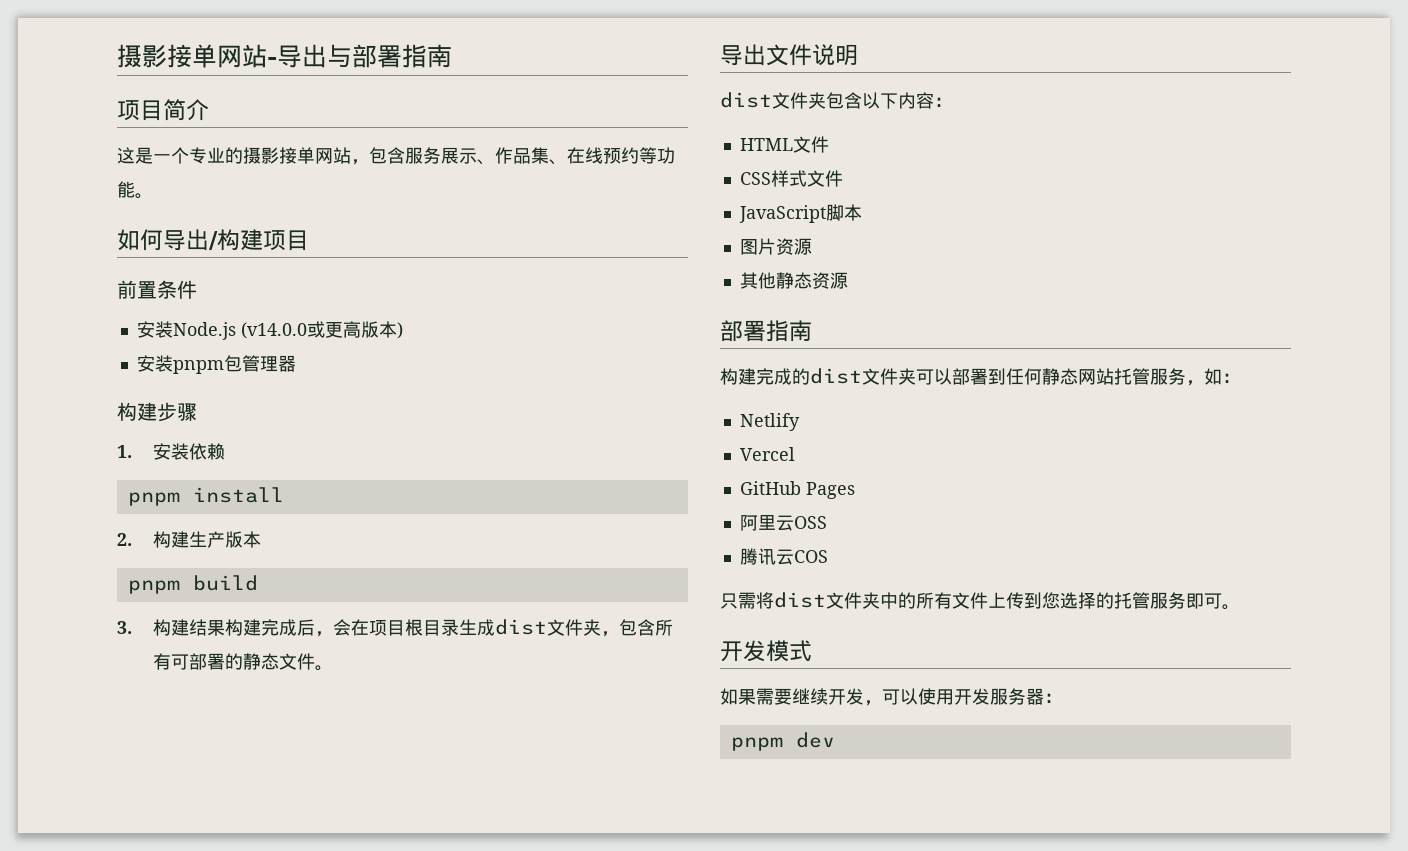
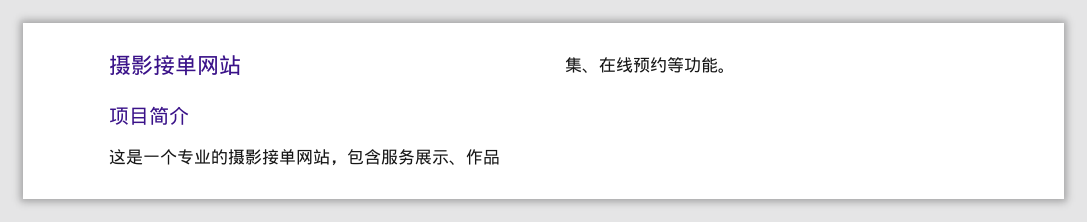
[117,44,452,68] 摄影接单网站-导出与部署指南 -> [109,55,241,76] 摄影接单网站
[117,229,309,251] [117,280,197,299] [136,321,403,340] [136,355,296,374] [117,402,197,422] [117,443,225,460] [127,487,284,506] [117,531,261,548] [127,575,258,594] [117,619,673,637] [152,653,333,671] [720,44,858,66] [720,92,952,109] [739,136,829,153] [739,170,843,187] [738,204,862,223] [739,238,812,255] [739,272,848,289] [720,320,812,342] [720,368,1240,386] [739,413,800,431] [739,447,795,461] [739,481,855,499] [739,515,827,531] [739,548,828,565] [720,592,1240,610] [720,640,812,662] [720,688,1062,706] [730,732,835,751] // 如何导出/构建项目 // 前置条件 // 安装Node.js (v14.0.0或更高版本) // 安装pnpm包管理器 // 构建步骤 // 1.安装依赖 // pnpm install // 2.构建生产版本 // pnpm build // 3.构建结果构建完成后，会在项目根目录生成dist文件夹，包含所有可部署的静态文件。 // 导出文件说明 // dist文件夹包含以下内容： // HTML文件 // CSS样式文件 // JavaScript脚本 // 图片资源 // 其他静态资源 // 部署指南 // 构建完成的dist文件夹可以部署到任何静态网站托管服务，如： // Netlify // Vercel // GitHub Pages // 阿里云OSS // 腾讯云COS // 只需将dist文件夹中的所有文件上传到您选择的托管服务即可。 // 开发模式 // 如果需要继续开发，可以使用开发服务器： // pnpm dev -> (735, 70) none

